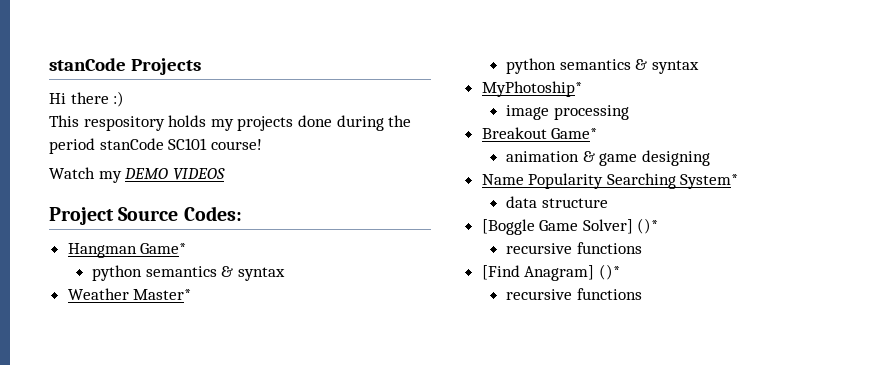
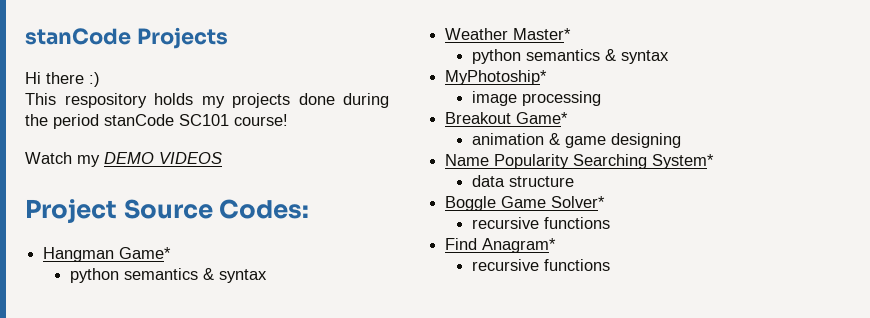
[481,218,659,235] [Boggle Game Solver] ()* -> [445,196,606,211] Boggle Game Solver*
[481,264,620,281] [Find Anagram] ()* -> [445,238,557,253] Find Anagram*

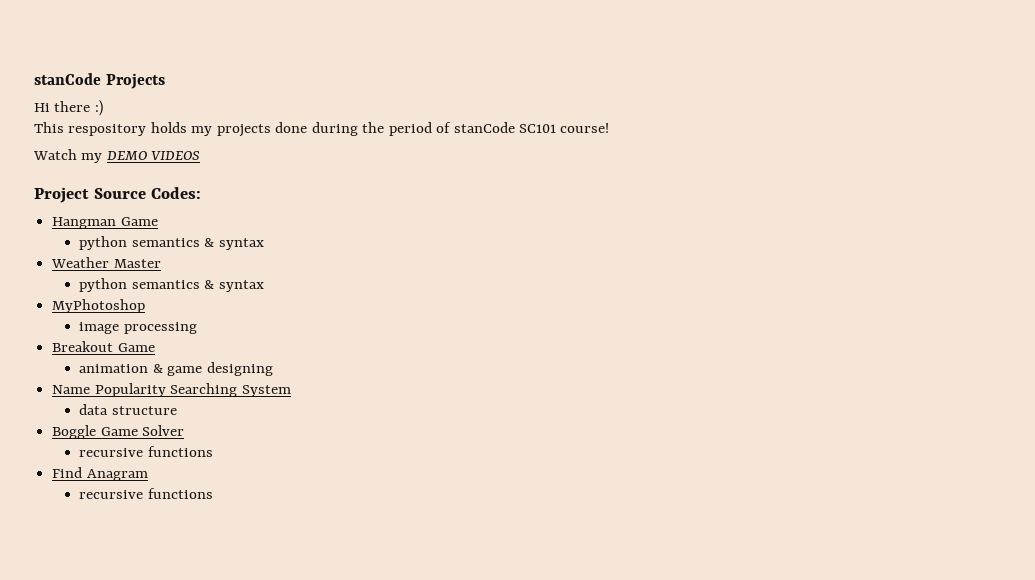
(99, 121) none -> [436,122,452,133] of
[119,247,172,259] Game* -> [120,217,158,226] Game
[513,28,572,40] [471,49,669,64] [445,70,548,85] Master* // python semantics & syntax // MyPhotoship* -> [113,259,161,268] [79,278,264,292] [52,299,146,313] Master // python semantics & syntax // MyPhotoshop
[516,112,569,124] Game* -> [117,343,155,352] Game
[652,154,715,169] System* -> [241,385,291,397] System
[551,196,606,208] Solver* -> [142,425,185,436] Solver
[482,238,557,253] Anagram* -> [86,469,148,481] Anagram

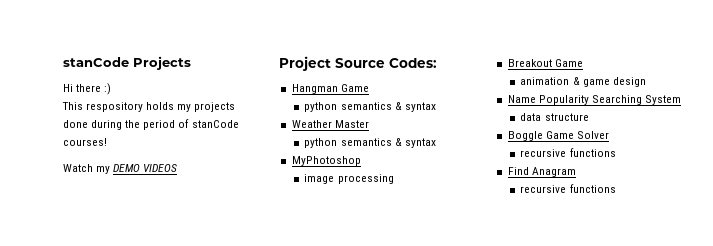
[519,123,610,133] SC101 course! -> [63,138,107,146] courses!
[206,362,273,376] designing -> [612,77,646,87] design

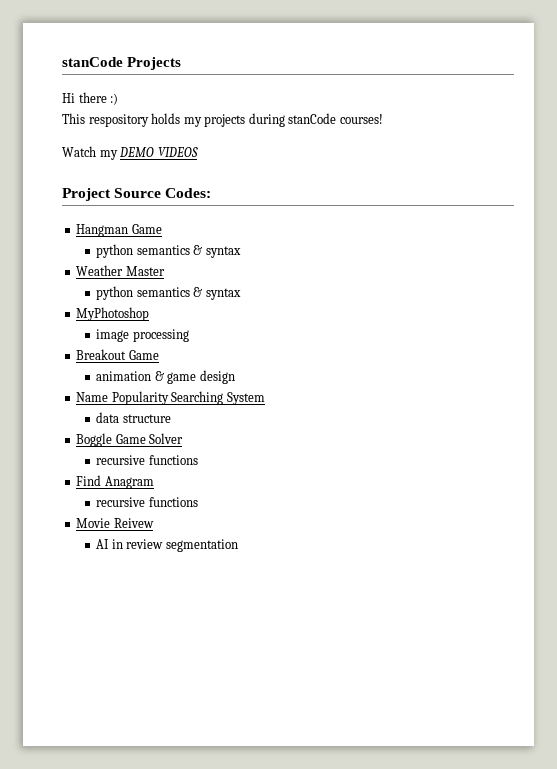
[63,119,190,130] done during the period of -> [248,113,285,127] during
(616, 188) none -> [76,518,154,528] [96,539,238,552] // Movie Reivew // AI in review segmentation

